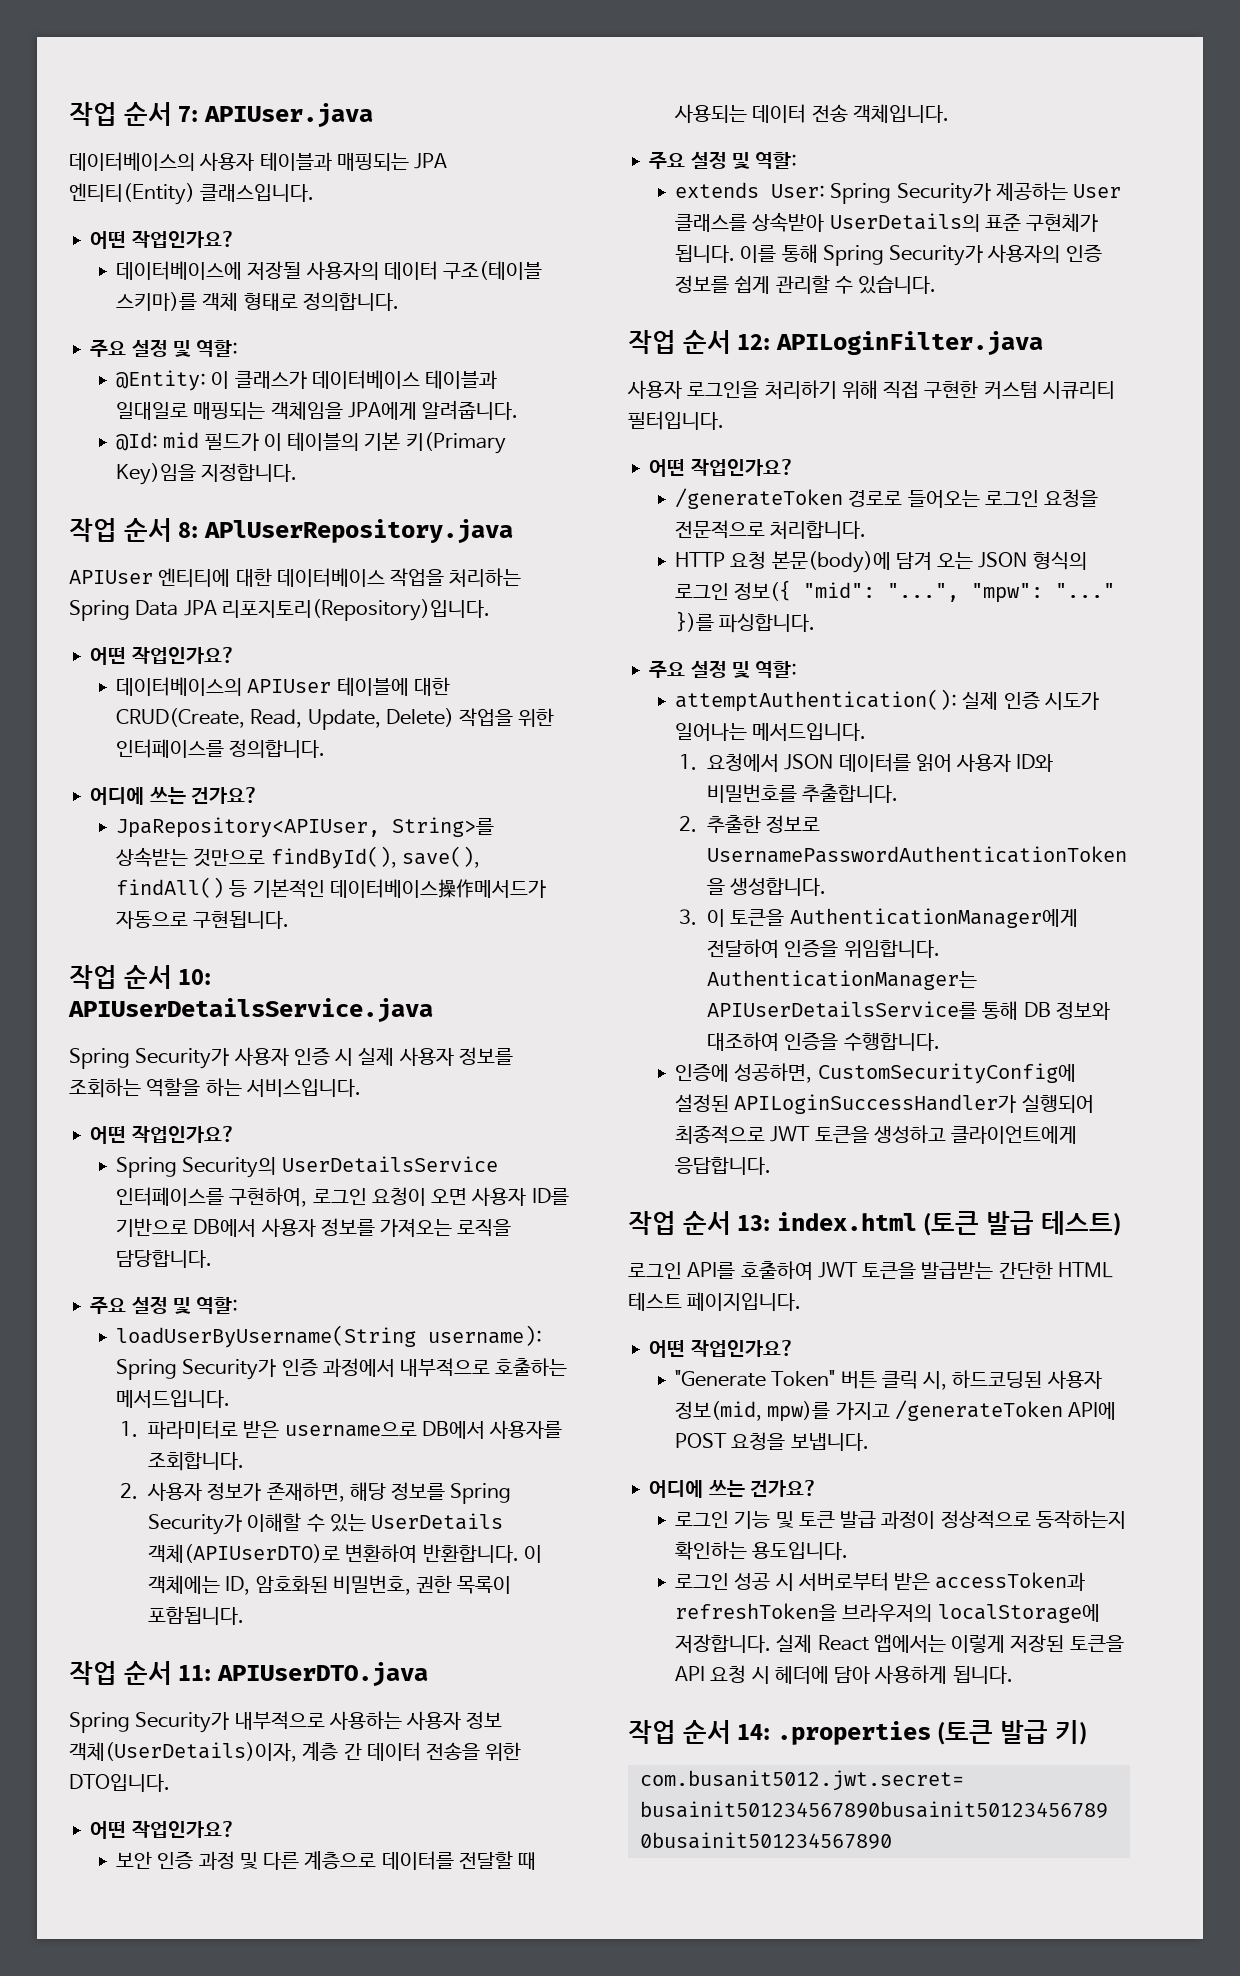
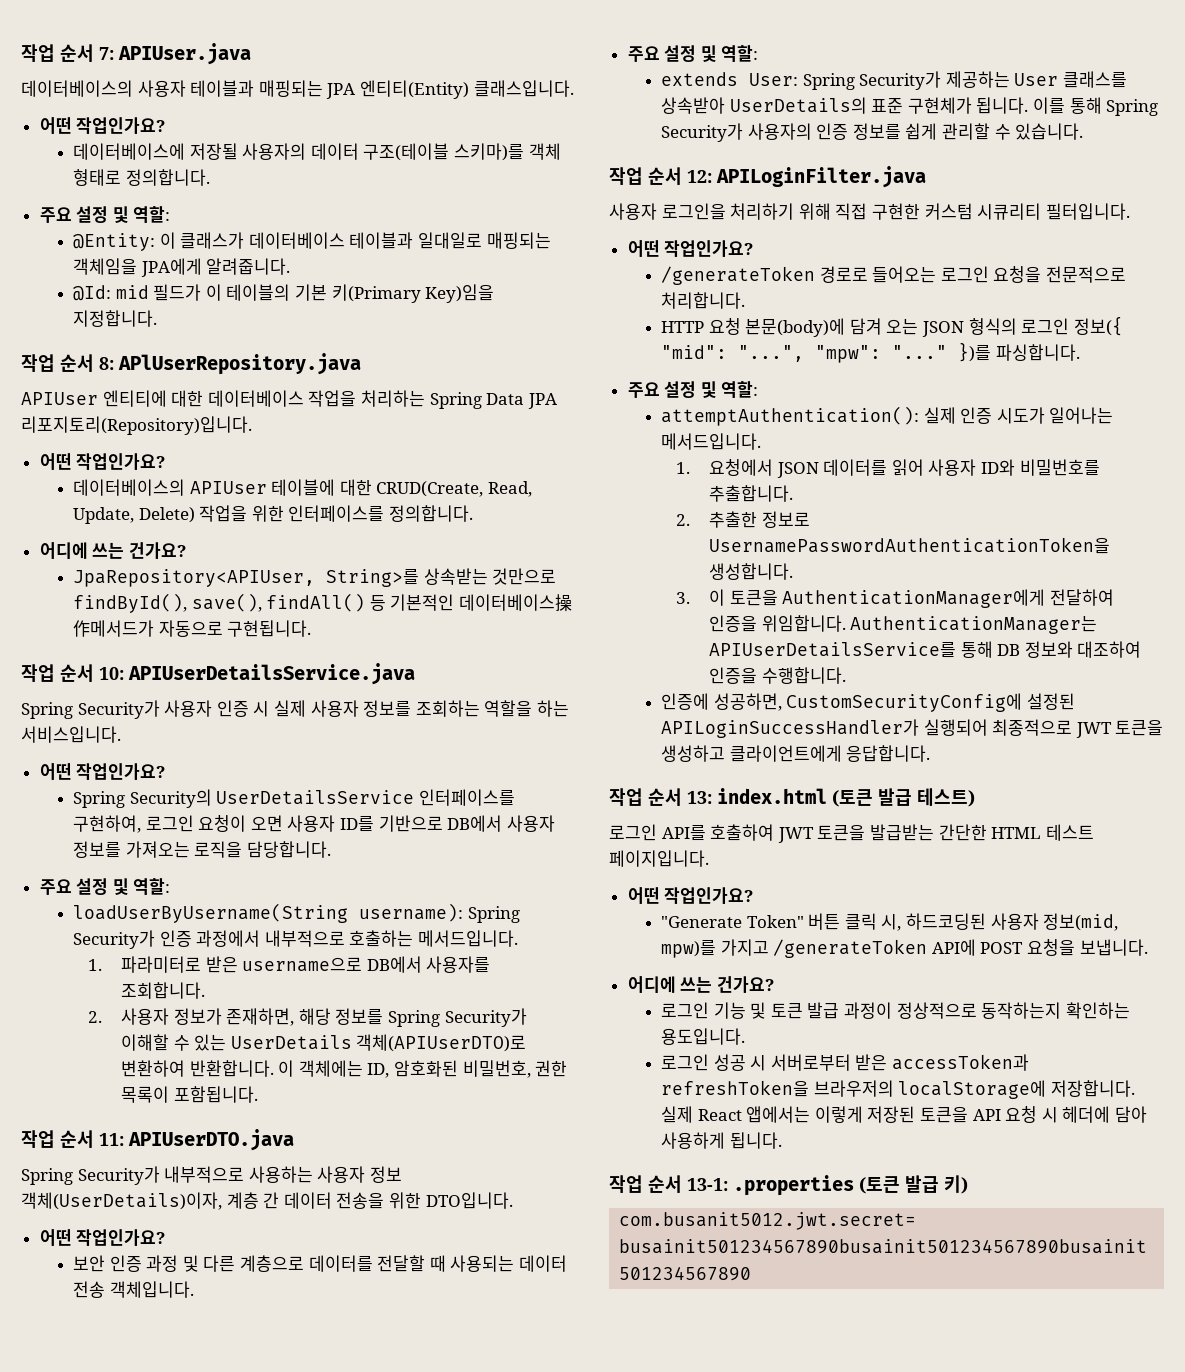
[737,1724,771,1740] 14: -> [687,1178,728,1191] 13-1:

